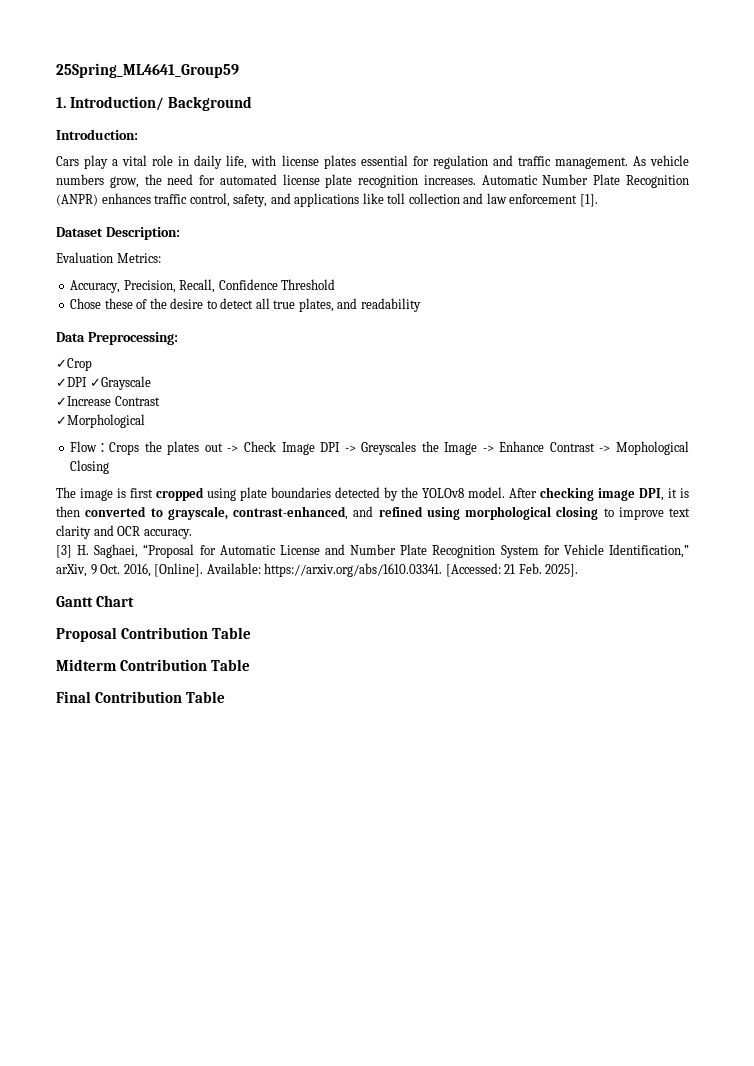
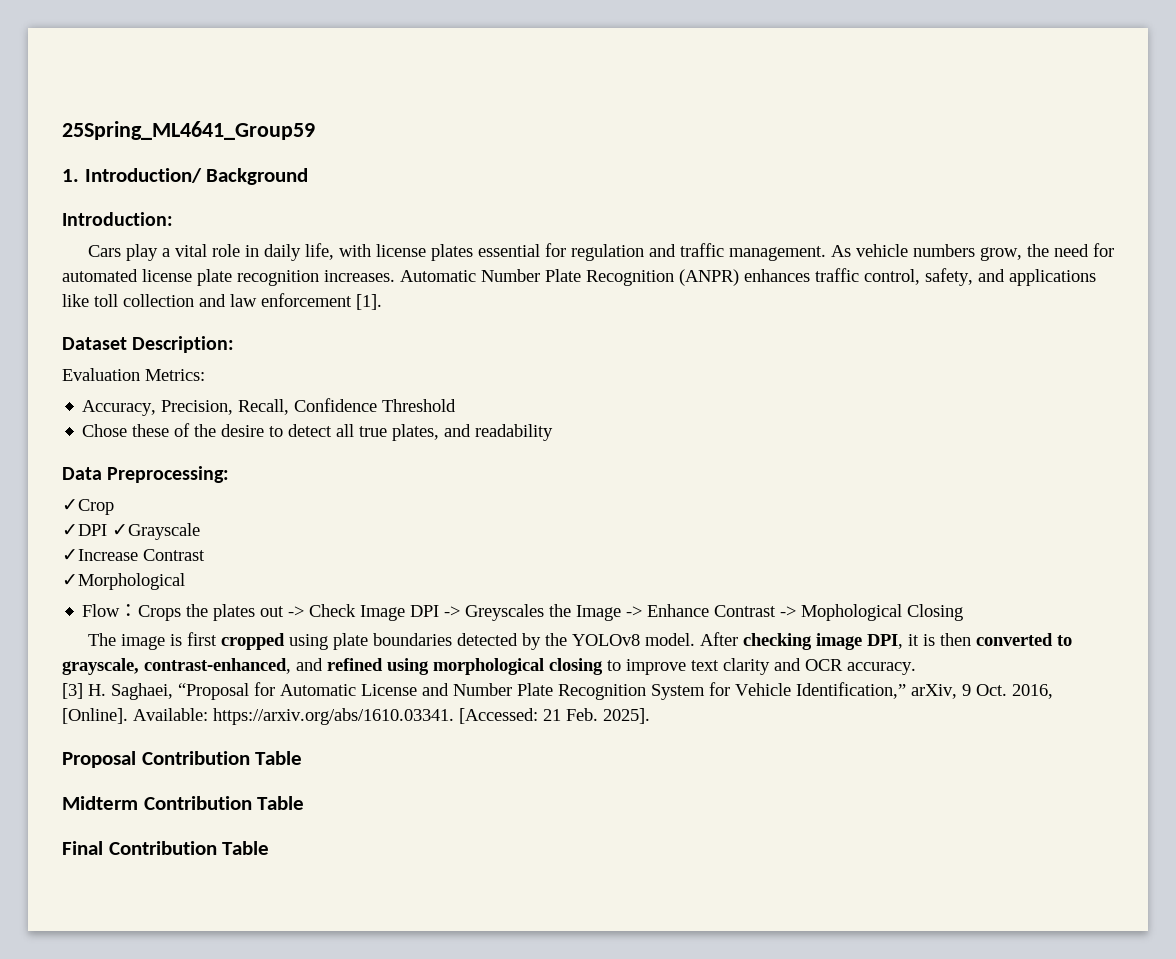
[56,595,134,607] // Gantt Chart -> (650, 716) none

